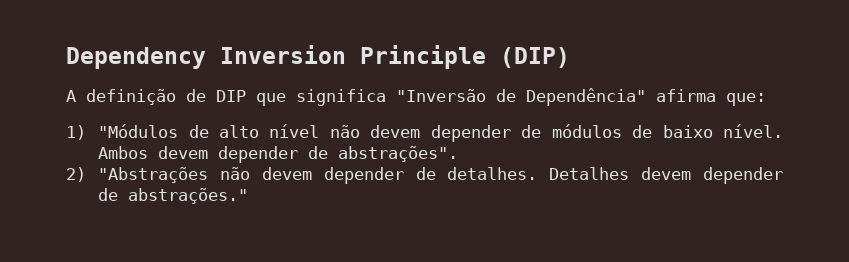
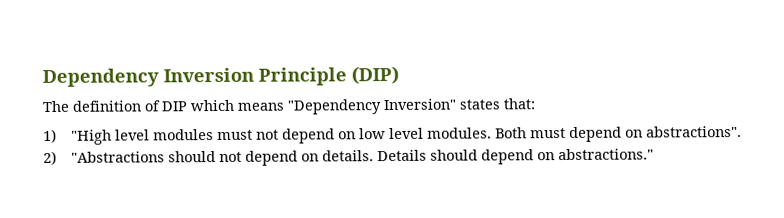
[66,88,766,106] [66,124,784,142] [98,146,459,163] [66,167,783,184] [98,188,249,204] A definição de DIP que significa "Inversão de Dependência" afirma que: // 1) "Módulos de alto nível não devem depender de módulos de baixo nível. Ambos devem depender de abstrações". // 2) "Abstrações não devem depender de detalhes. Detalhes devem depender de abstrações." -> [42,98,536,115] [43,125,742,145] [43,148,654,166] The definition of DIP which means "Dependency Inversion" states that: // 1) "High level modules must not depend on low level modules. Both must depend on abstractions". // 2) "Abstractions should not depend on details. Details should depend on abstractions."

